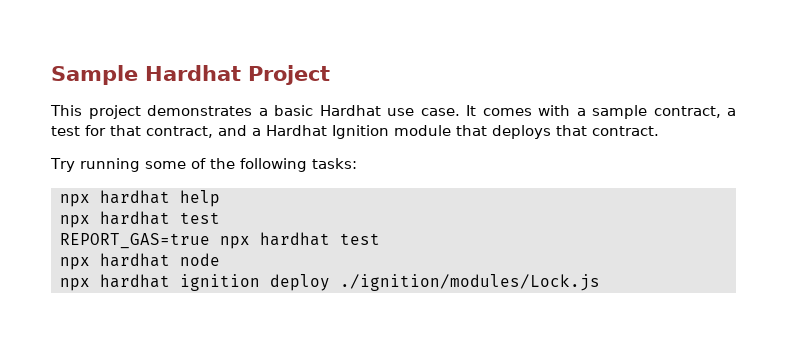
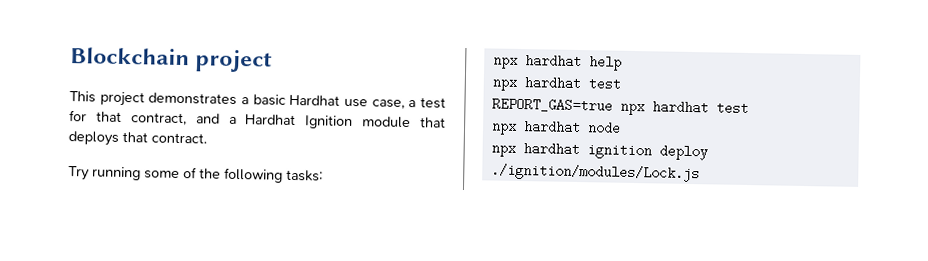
[51,65,330,85] Sample Hardhat Project -> [70,47,273,73] Blockchain project
[420,105,721,119] case. It comes with a sample contract, -> [371,99,405,109] case,

